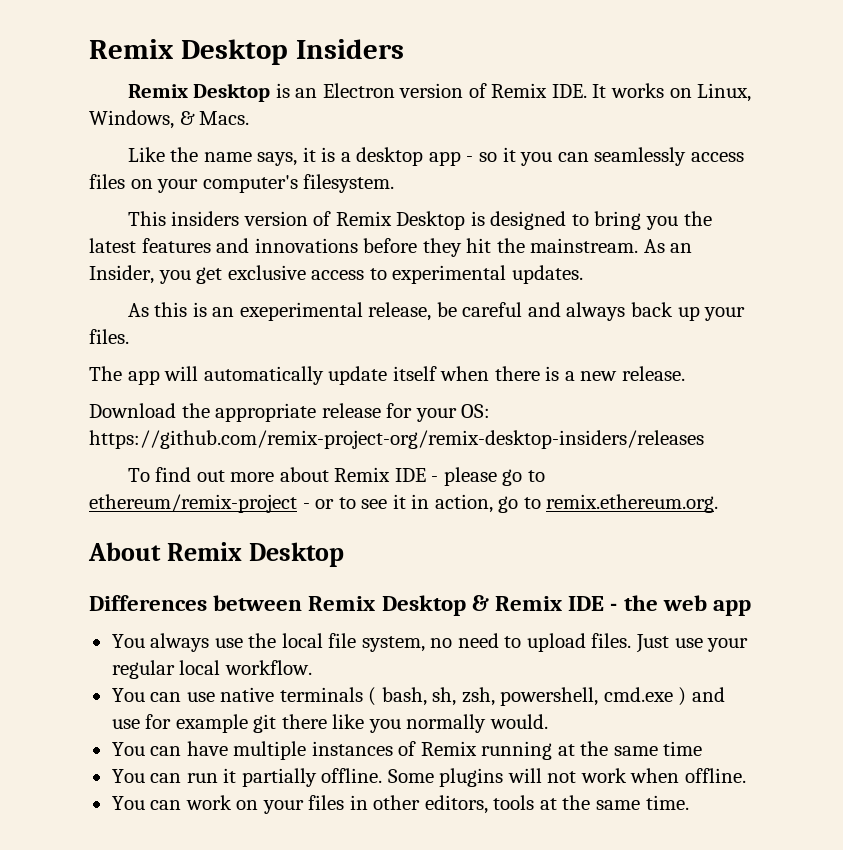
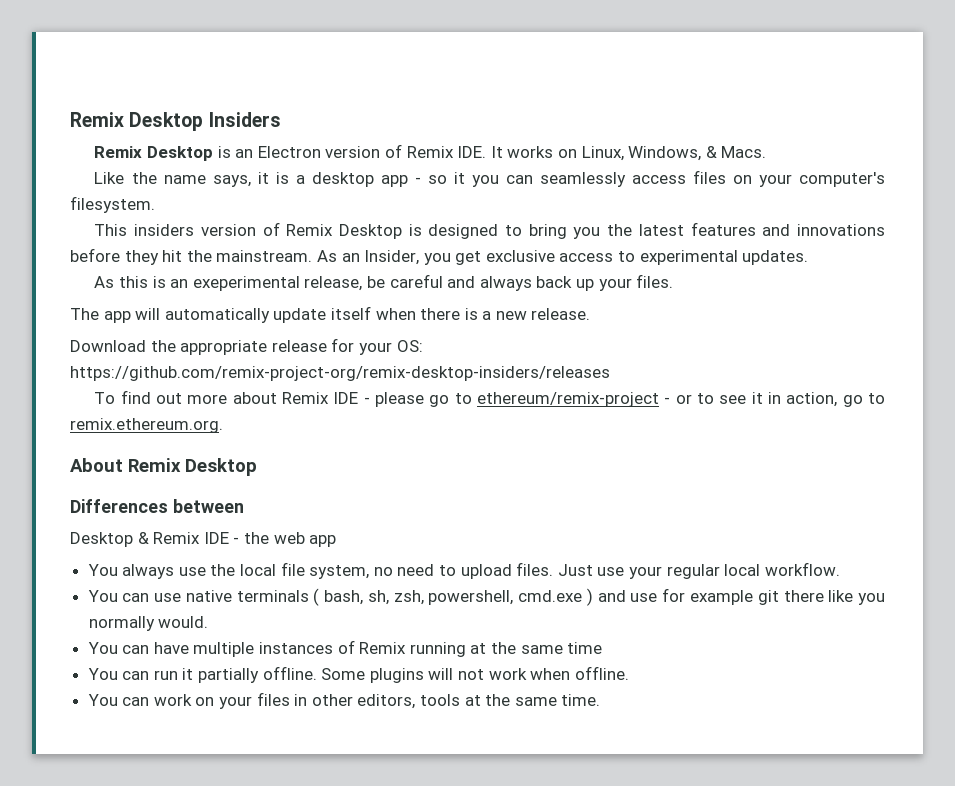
[308,596,376,611] Remix -> (244, 506) //

